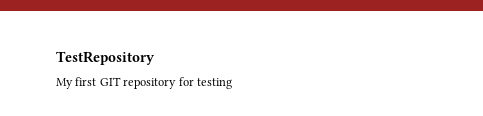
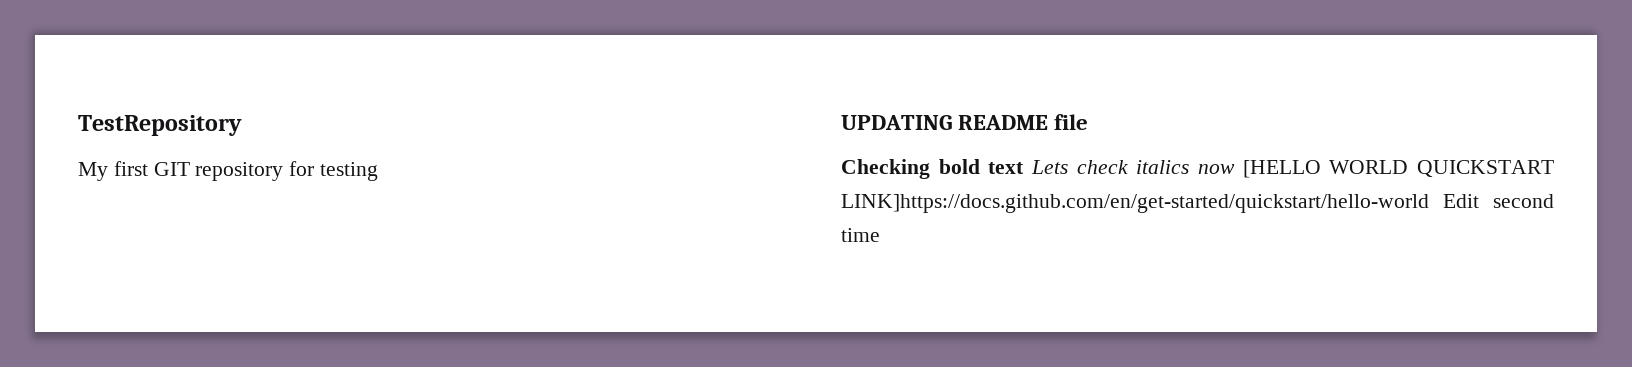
(232, 83) none -> [841,114,1089,130] [841,159,1554,179] [841,194,1554,213] [841,228,880,242] // UPDATING README file // Checking bold text Lets check italics now [HELLO WORLD QUICKSTART LINK]https://docs.github.com/en/get-started/quickstart/hello-world Edit second time

